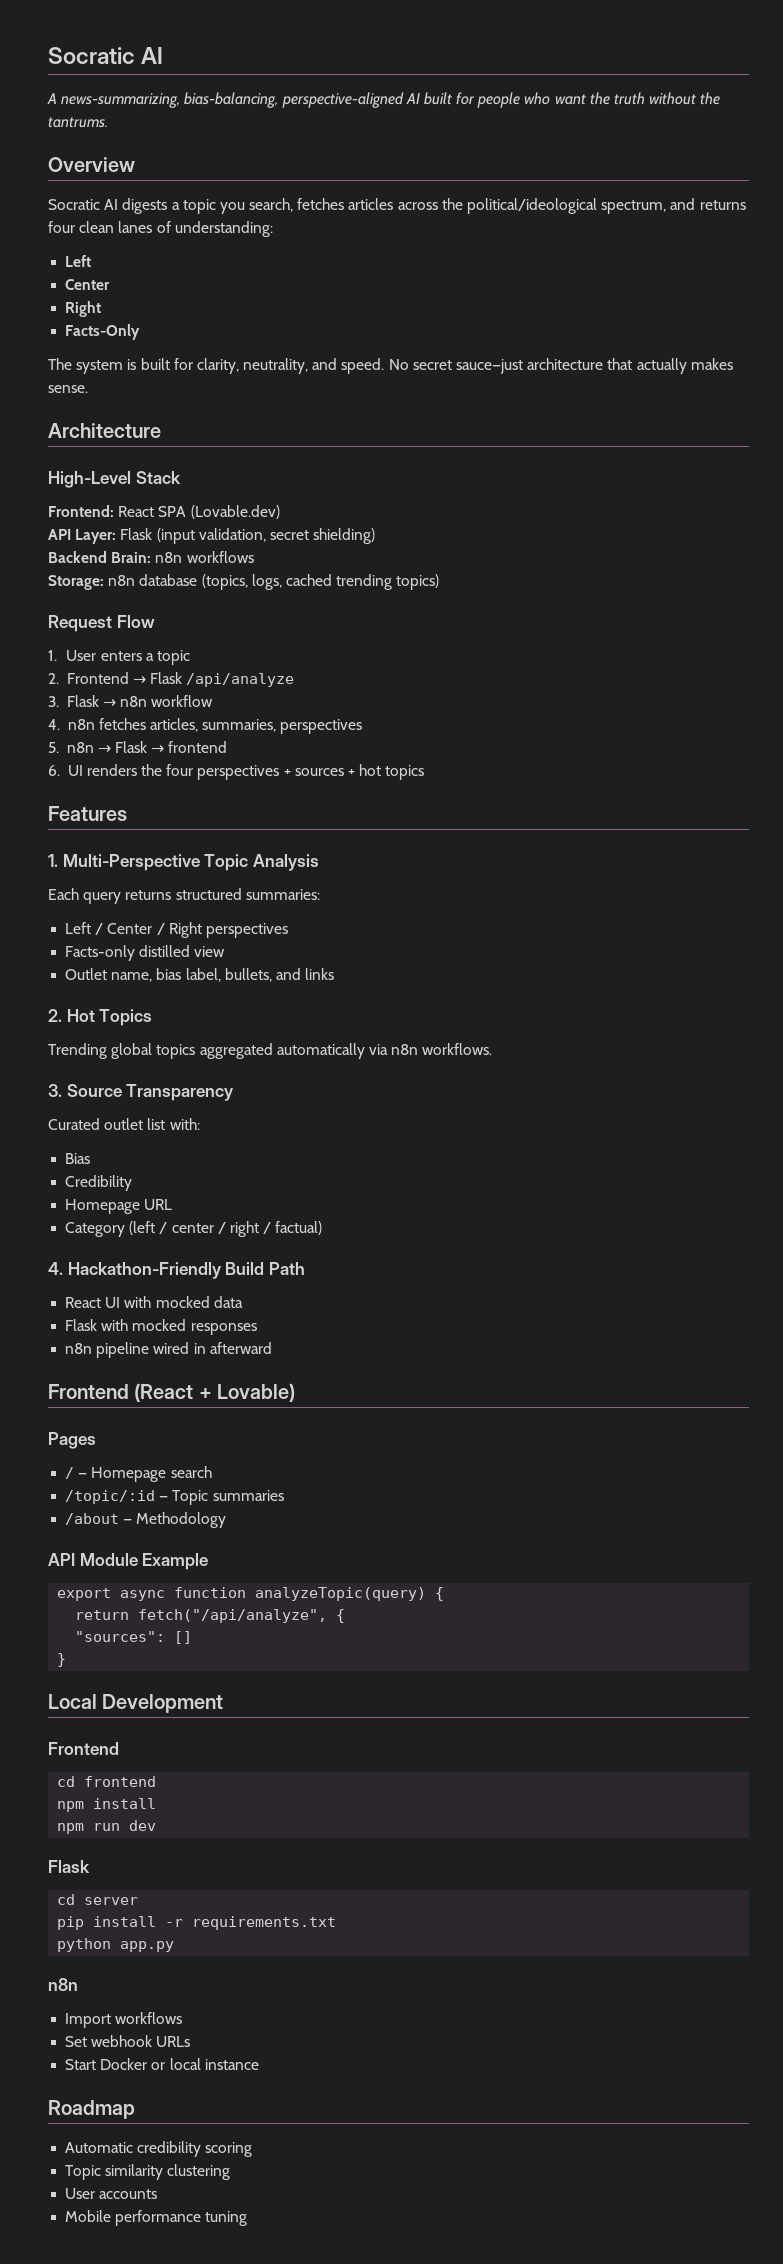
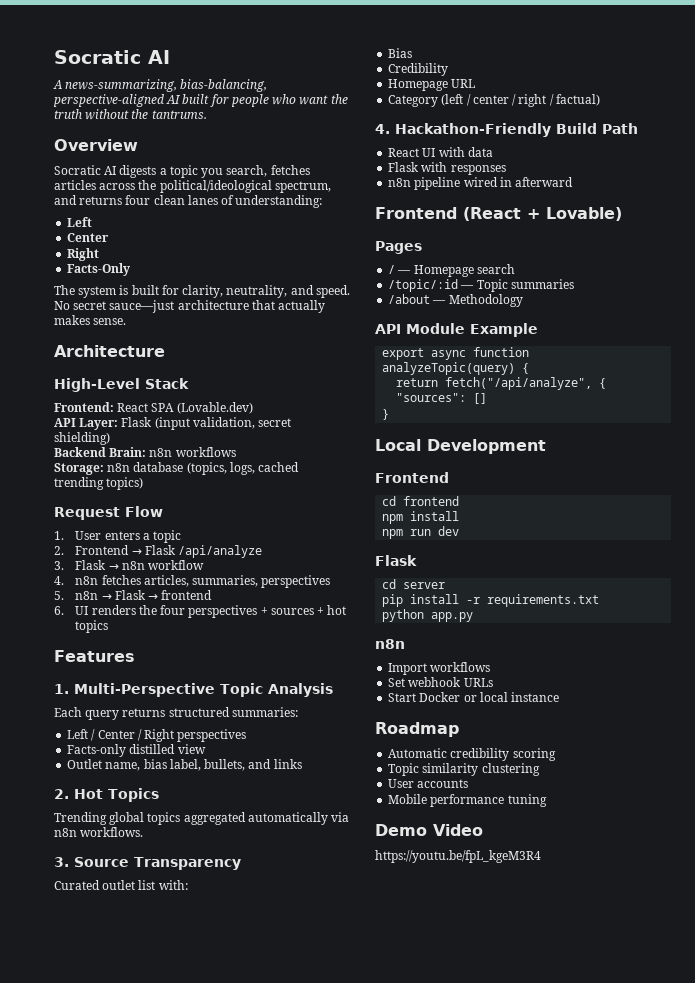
[155,1296,210,1308] mocked -> (465, 152) none
[132,1319,187,1331] mocked -> (448, 167) none
(248, 2218) none -> [375,824,483,836] [375,850,541,863] // Demo Video // https://youtu.be/fpL_kgeM3R4

